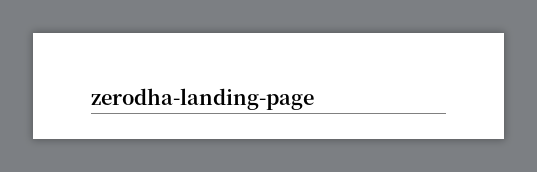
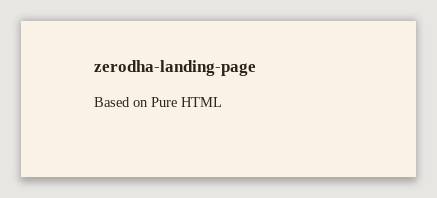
(314, 99) none -> [94,97,222,107] // Based on Pure HTML

